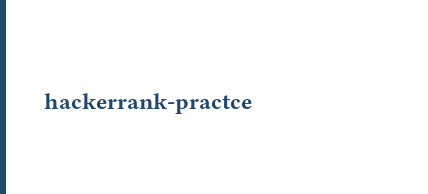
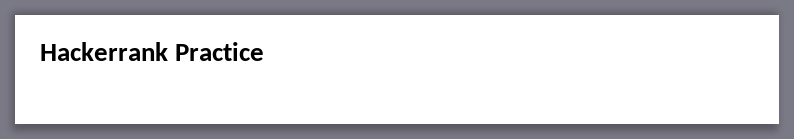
[44,93,252,114] hackerrank-practce -> [40,42,265,61] Hackerrank Practice

